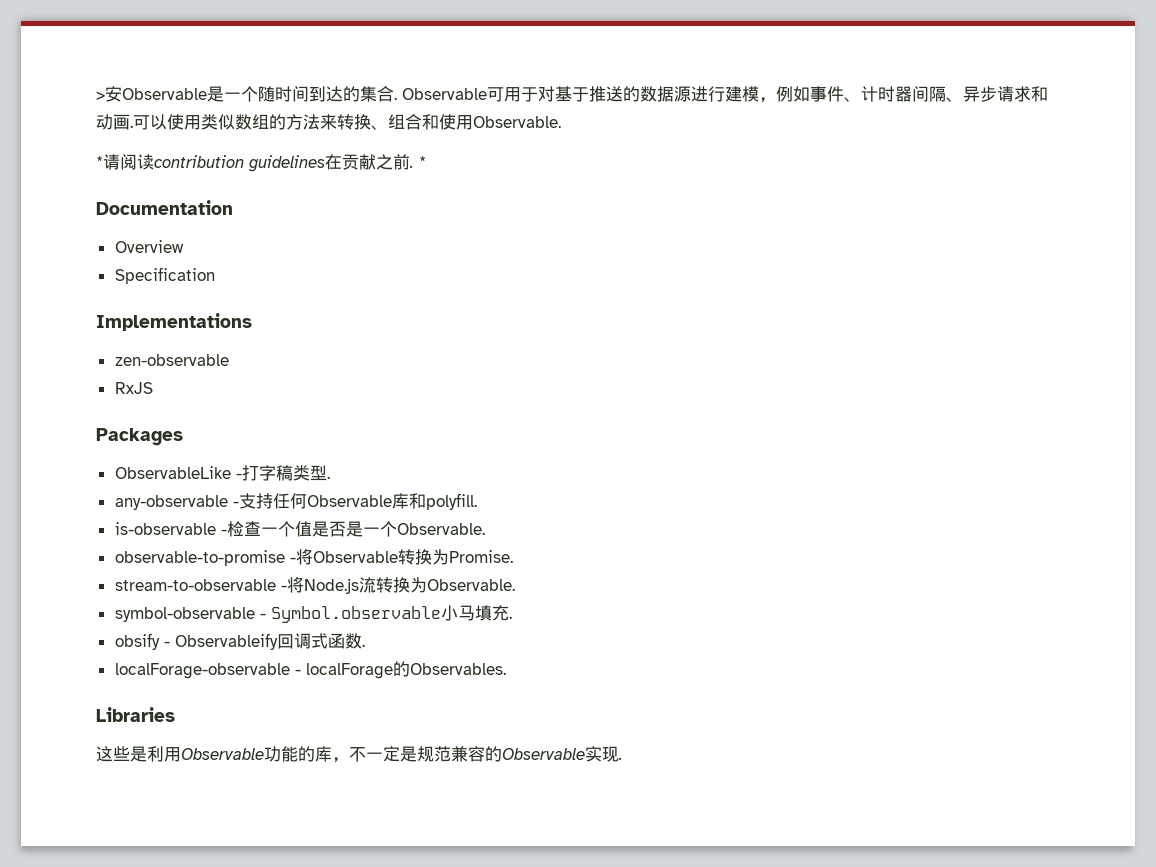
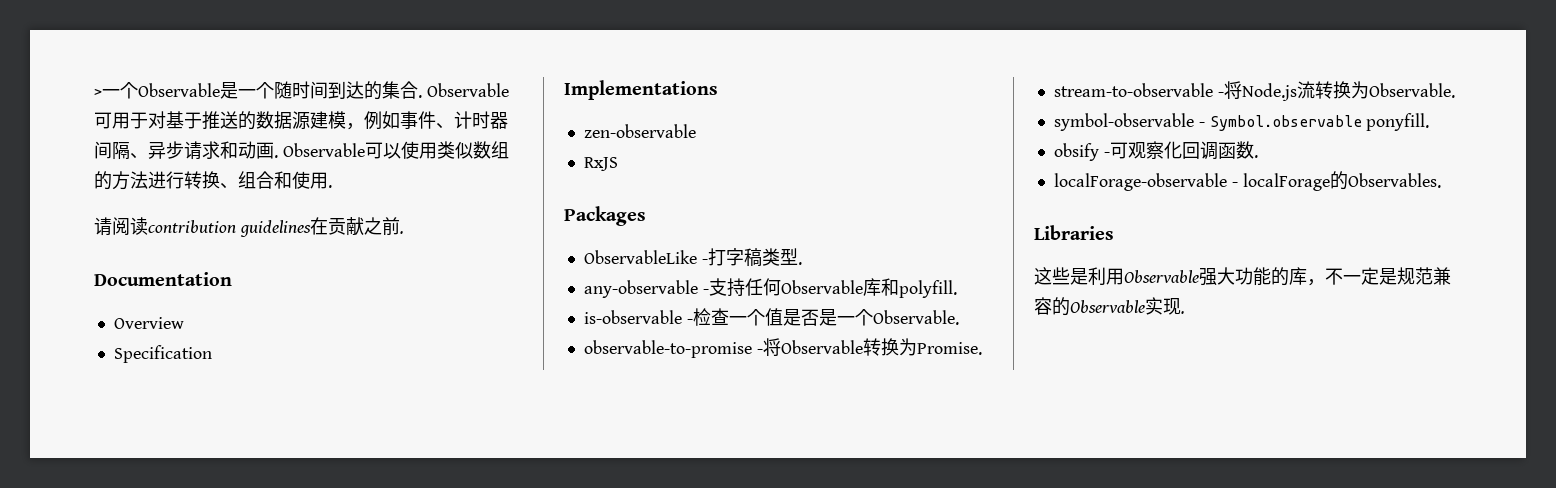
[105,86,122,102] 安 -> [102,82,138,99] 一个
[691,86,725,102] 进行 -> (310, 120) none
(133, 126) none -> [282,143,365,157] Observable
[320,114,337,130] 来 -> [148,171,184,189] 进行
[473,116,561,128] [96,156,103,168] Observable. // * -> [328,185,332,188] . //
[419,156,426,168] * -> (404, 232) none
[440,605,512,621] 小马填充. -> [1366,113,1430,131] ponyfill.
[174,633,328,650] Observableify回调式 -> [1109,141,1218,160] 可观察化回调
(264, 754) none -> [1199,267,1235,286] 强大

